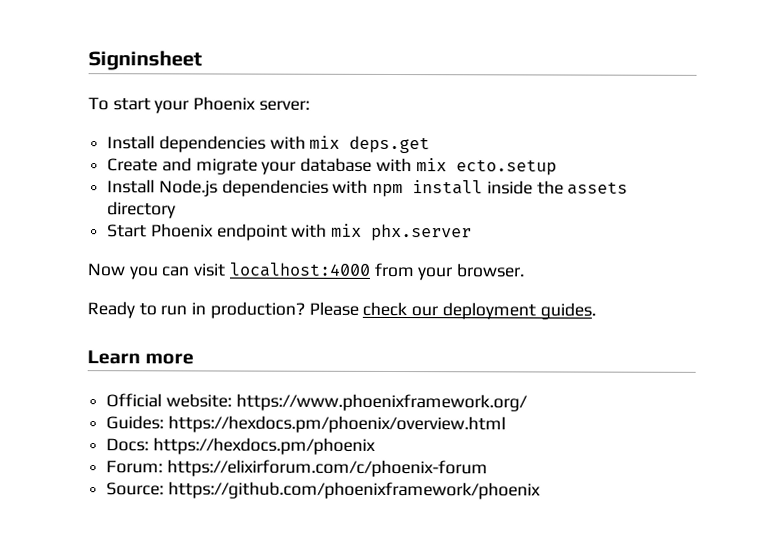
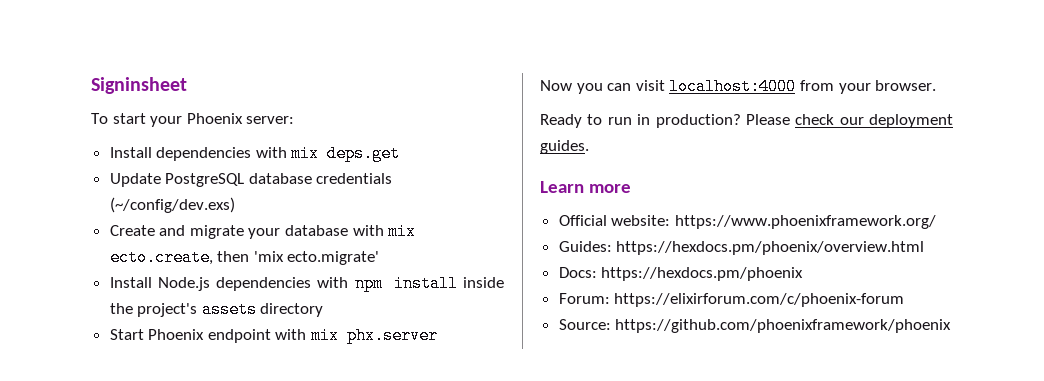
(431, 144) none -> [109,173,393,187] [109,197,235,213] // Update PostgreSQL database credentials (~/config/dev.exs)
[455,159,557,176] ecto.setup -> [109,249,380,266] ecto.create, then 'mix ecto.migrate'
(564, 187) none -> [137,303,198,317] project's

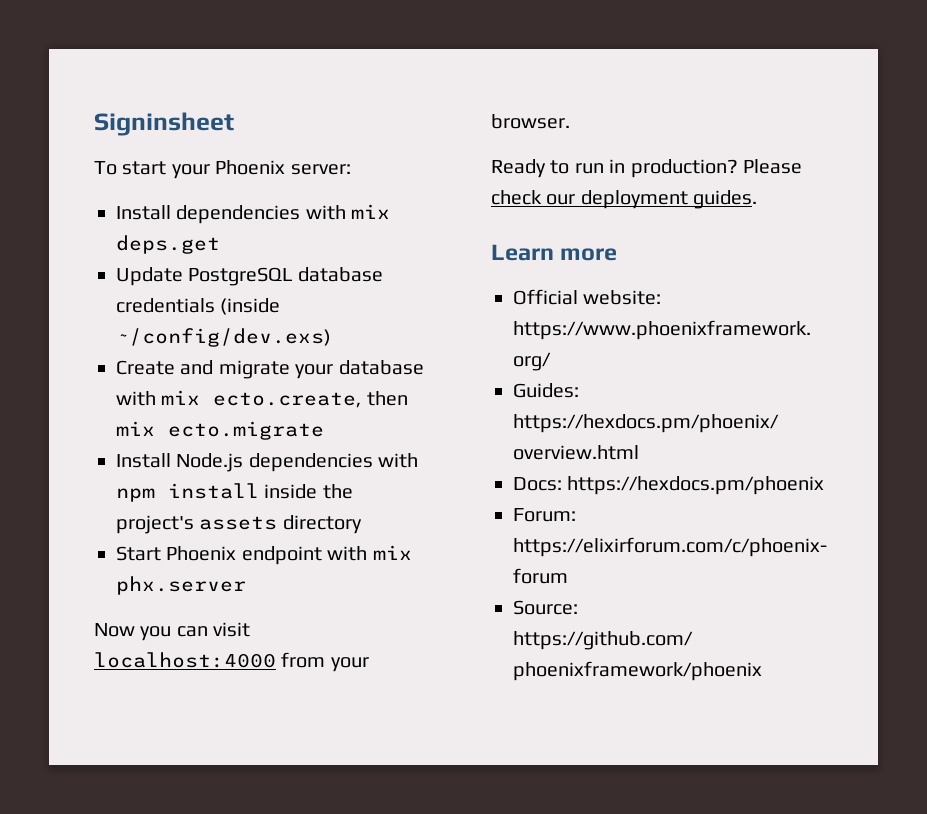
[109,197,235,213] (~/config/dev.exs) -> [220,298,281,315] [116,328,331,347] (inside ~/config/dev.exs)
[253,251,380,265] 'mix ecto.migrate' -> [116,421,324,440] mix ecto.migrate

